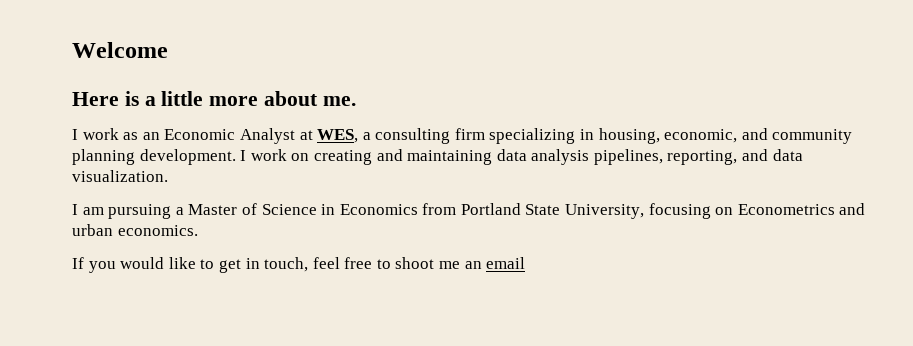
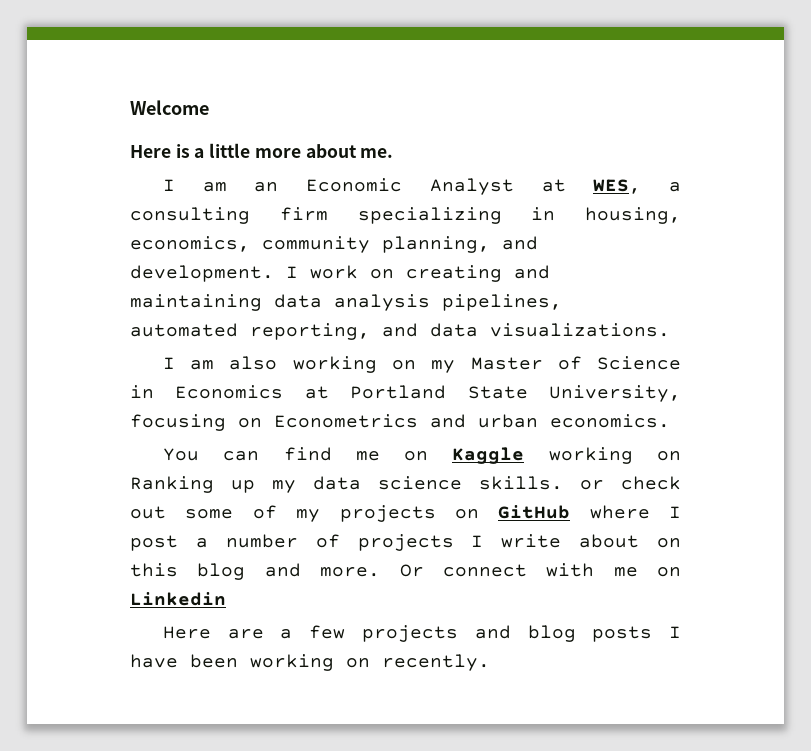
[82,128,139,140] work as -> [202,182,227,192] am
[664,128,853,144] [72,149,135,165] economic, and community planning -> [130,236,538,253] economics, community planning, and
(663, 157) none -> [130,323,238,337] automated
[72,170,168,182] [72,204,184,219] visualization. // I am pursuing a -> [490,323,670,337] [162,356,456,373] visualizations. // I am also working on my
[422,203,457,215] from -> [304,386,329,399] at
[72,257,526,273] If you would like to get in touch, feel free to shoot me an email -> [162,447,681,464] [130,476,681,493] [130,505,681,522] [130,534,681,551] [130,563,681,580] [130,592,226,606] [162,625,681,642] [130,654,490,671] You can find me on Kaggle working on Ranking up my data science skills. or check out some of my projects on GitHub where I post a number of projects I write about on this blog and more. Or connect with me on Linkedin // Here are a few projects and blog posts I have been working on recently.

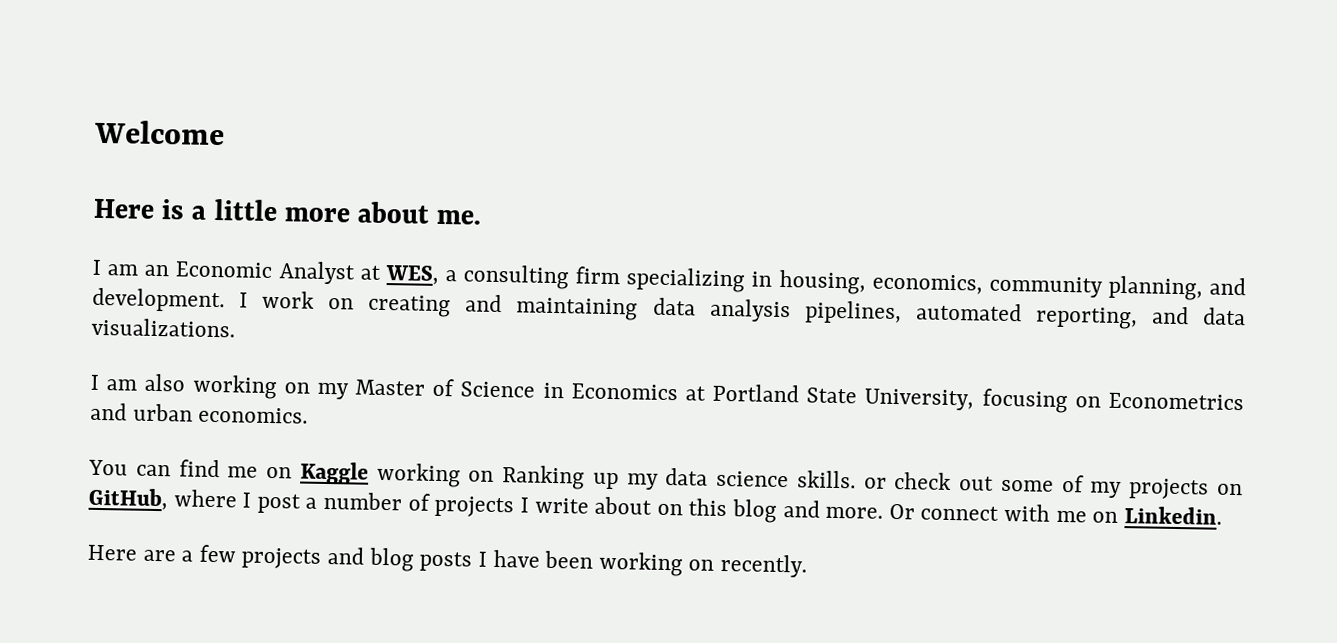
[498,505,571,519] GitHub -> [88,487,168,511] GitHub,
[130,592,226,606] Linkedin -> [1123,506,1222,525] Linkedin.

